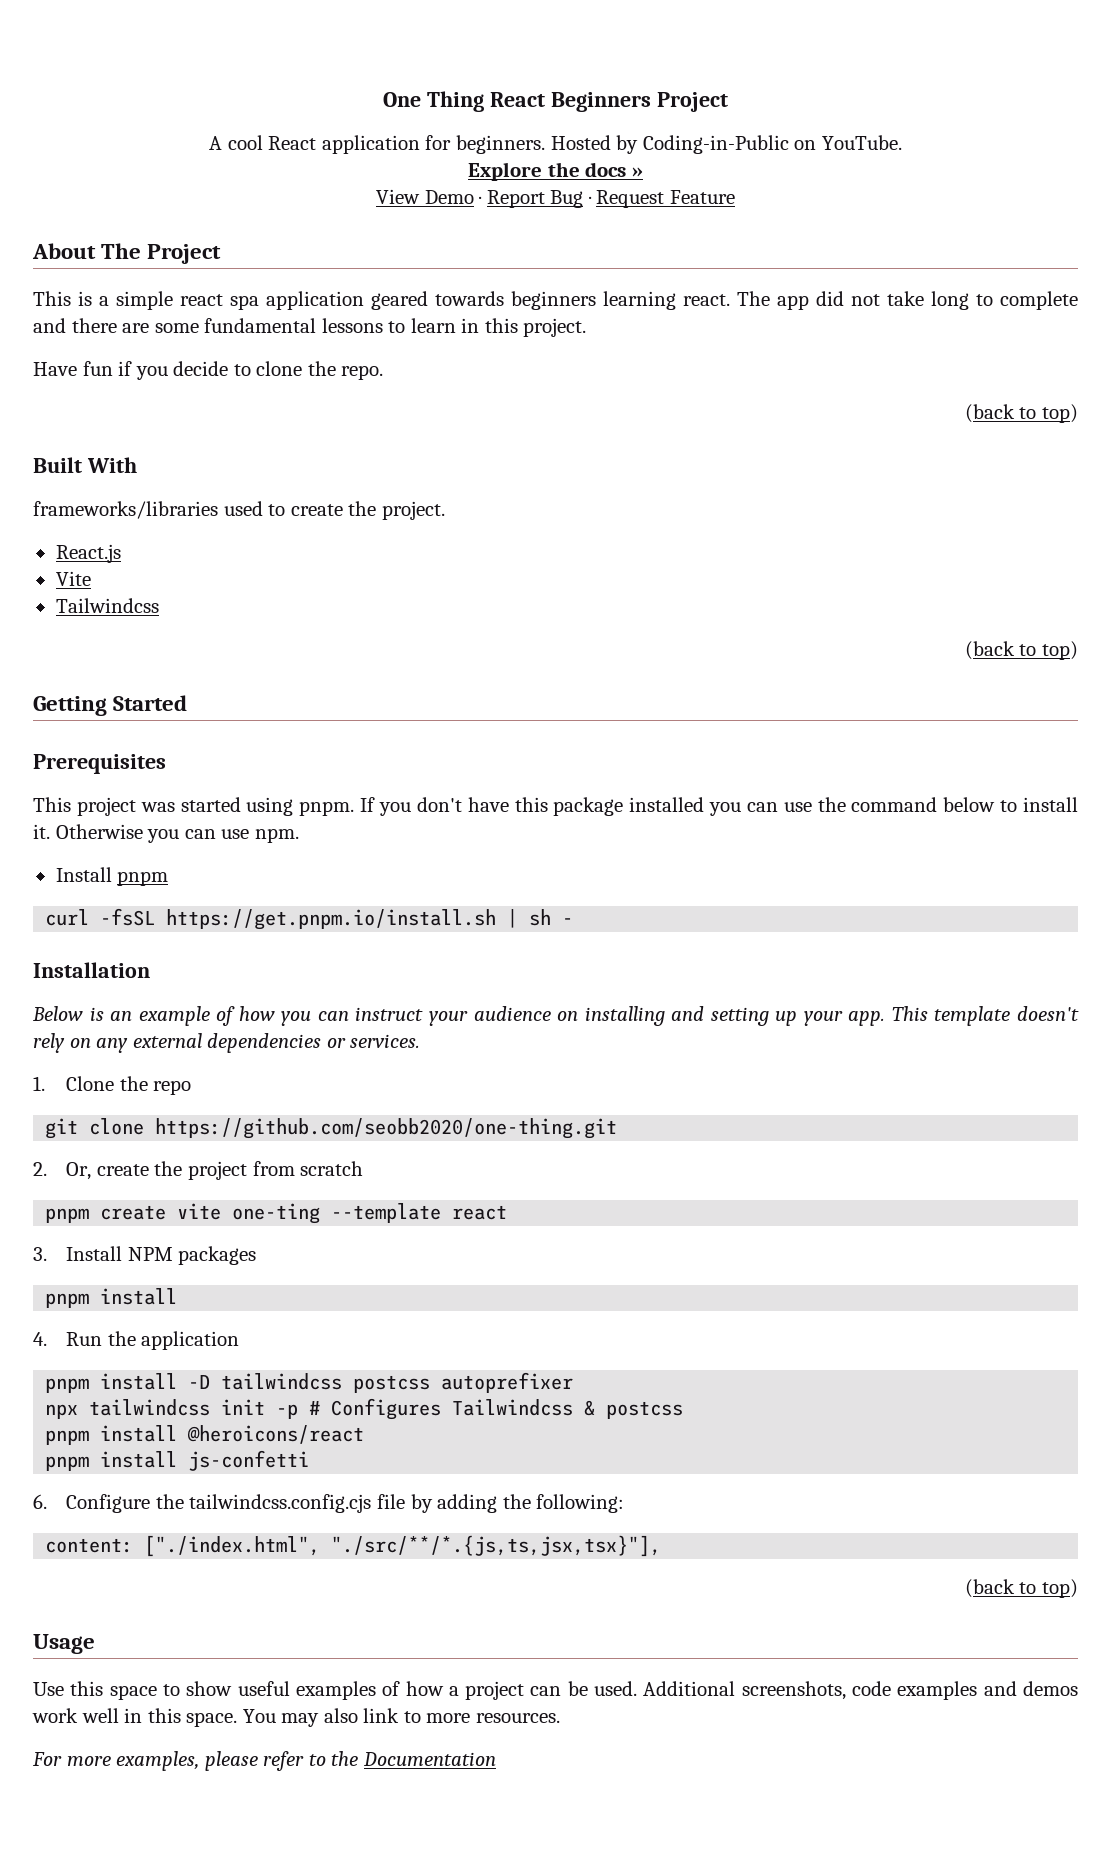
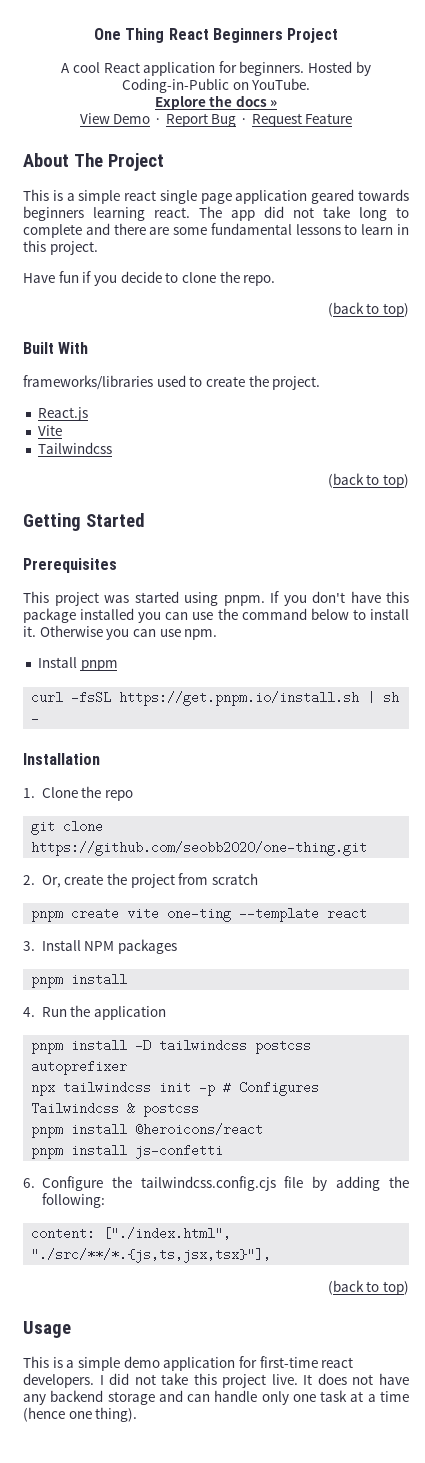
[230,295,259,310] spa -> [159,190,232,204] single page
[32,1006,1079,1026] [33,1033,421,1053] // Below is an example of how you can instruct your audience on installing and setting up your app. This template doesn't rely on any external dependencies or services. -> (100, 759) none
[33,1681,1078,1700] [32,1708,560,1727] [32,1751,496,1771] Use this space to show useful examples of how a project can be used. Additional screenshots, code examples and demos work well in this space. You may also link to more resources. // For more examples, please refer to the Documentation -> [23,1356,354,1371] [23,1373,409,1388] [23,1390,409,1405] [23,1407,138,1422] This is a simple demo application for first-time react developers. I did not take this project live. It does not have any backend storage and can handle only one task at a time (hence one thing).

